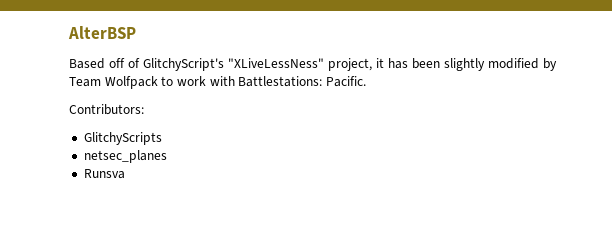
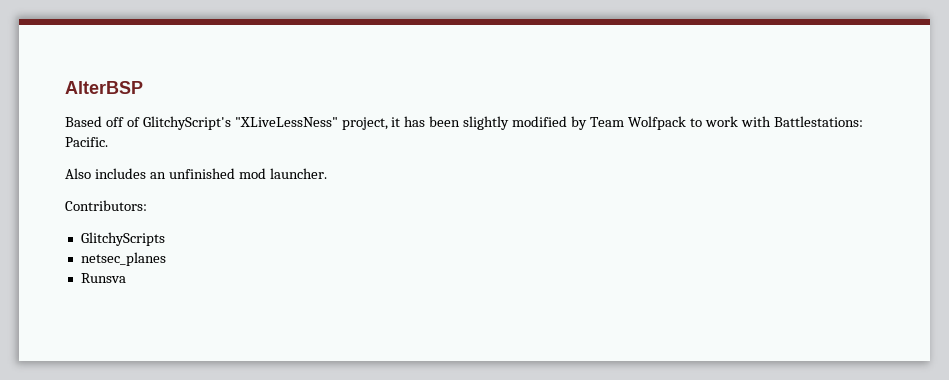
(366, 81) none -> [65,168,327,179] // Also includes an unfinished mod launcher.

